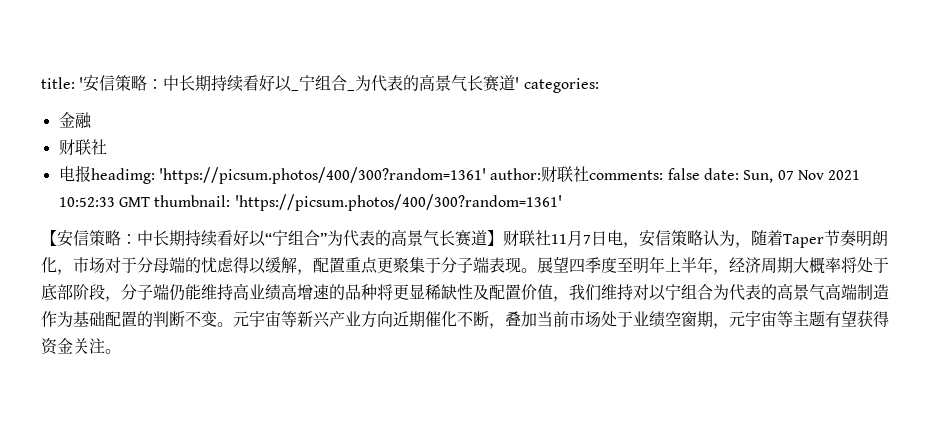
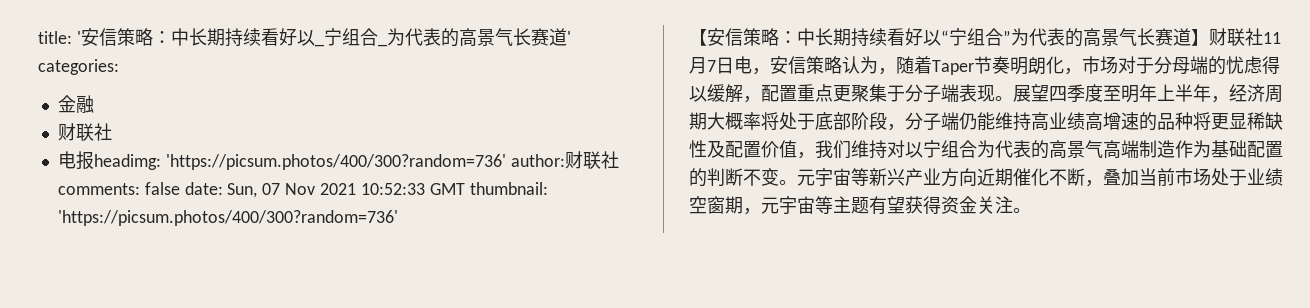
[158,167,486,184] 'https://picsum.photos/400/300?random=1361' -> [165,154,506,170] 'https://picsum.photos/400/300?random=736'
[234,194,562,211] 'https://picsum.photos/400/300?random=1361' -> [57,210,398,226] 'https://picsum.photos/400/300?random=736'

